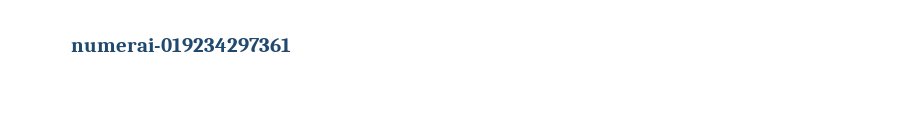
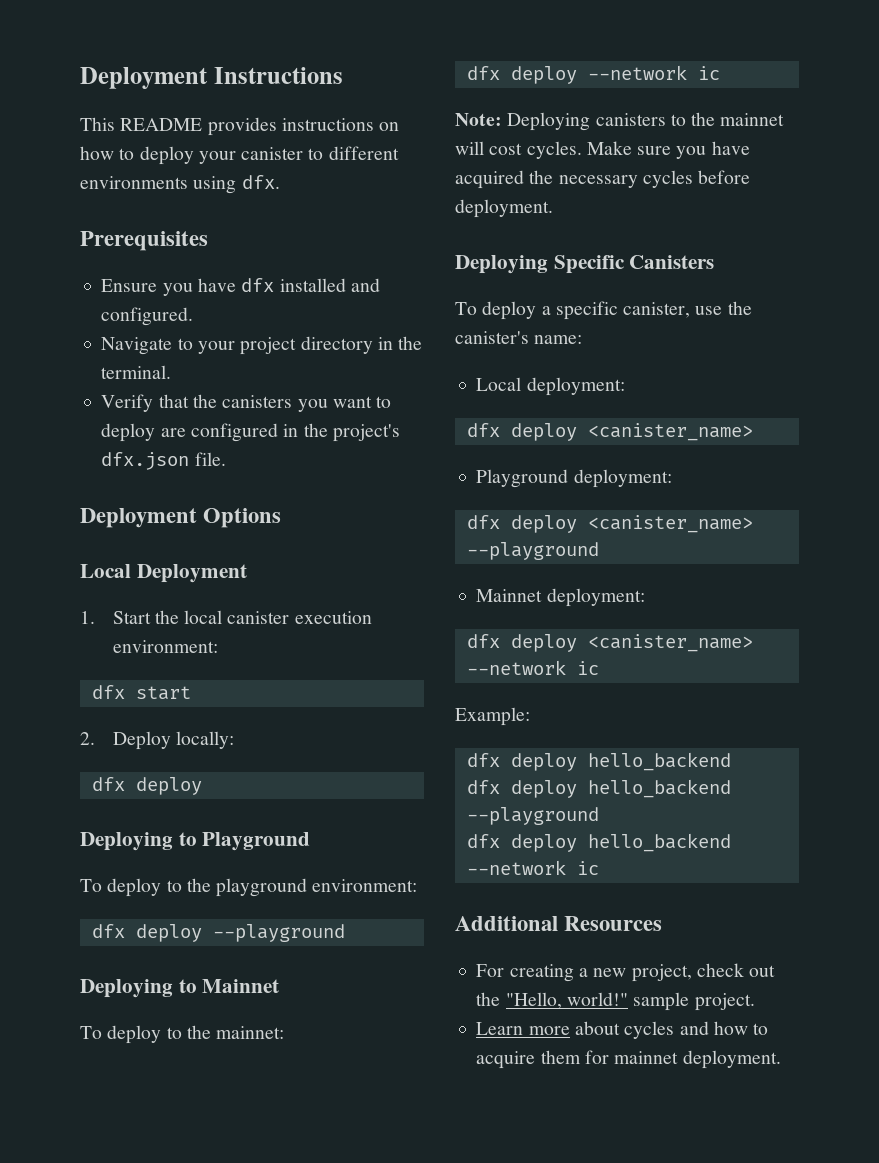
[71,38,291,53] numerai-019234297361 -> [80,67,343,89] [80,117,400,136] [80,146,399,165] [80,175,280,194] [80,231,208,251] [101,278,380,296] [101,307,194,326] [101,336,423,355] [101,365,172,379] [101,394,392,412] [101,423,400,442] [101,452,226,470] [80,508,282,528] [80,564,247,583] [80,610,372,624] [112,640,218,653] [91,685,191,700] [80,731,234,750] [91,777,202,795] [80,832,311,851] [80,878,418,897] [91,924,345,942] [80,979,280,998] [80,1025,285,1044] [466,65,720,84] [455,112,785,131] [455,141,750,159] [455,170,751,189] [455,199,553,218] [455,255,715,274] [455,301,752,320] [455,331,583,344] [476,377,625,396] [466,423,753,441] [476,469,672,488] [466,515,753,533] [466,542,599,560] [476,588,645,607] [466,634,753,652] [466,660,599,675] [455,707,530,726] [466,752,731,771] [466,779,731,798] [466,807,599,825] [466,833,731,852] [466,860,599,875] [455,916,663,931] [476,963,776,982] [476,992,755,1011] [476,1021,769,1039] [476,1050,781,1069] Deployment Instructions // This README provides instructions on how to deploy your canister to different environments using dfx. // Prerequisites // Ensure you have dfx installed and configured. // Navigate to your project directory in the terminal. // Verify that the canisters you want to deploy are configured in the project's dfx.json file. // Deployment Options // Local Deployment // 1. Start the local canister execution environment: // dfx start // 2. Deploy locally: // dfx deploy // Deploying to Playground // To deploy to the playground environment: // dfx deploy --playground // Deploying to Mainnet // To deploy to the mainnet: // dfx deploy --network ic // Note: Deploying canisters to the mainnet will cost cycles. Make sure you have acquired the necessary cycles before deployment. // Deploying Specific Canisters // To deploy a specific canister, use the canister's name: // Local deployment: // dfx deploy <canister_name> // Playground deployment: // dfx deploy <canister_name> --playground // Mainnet deployment: // dfx deploy <canister_name> --network ic // Example: // dfx deploy hello_backend // dfx deploy hello_backend --playground // dfx deploy hello_backend --network ic // Additional Resources // For creating a new project, check out the "Hello, world!" sample project. // Learn more about cycles and how to acquire them for mainnet deployment.

